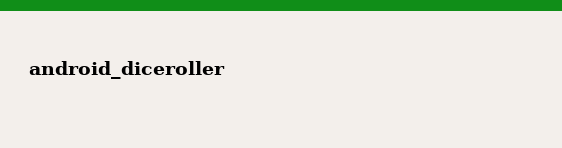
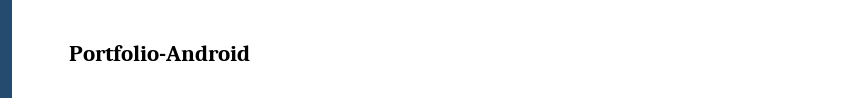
[29,61,225,79] android_diceroller -> [69,45,250,61] Portfolio-Android

